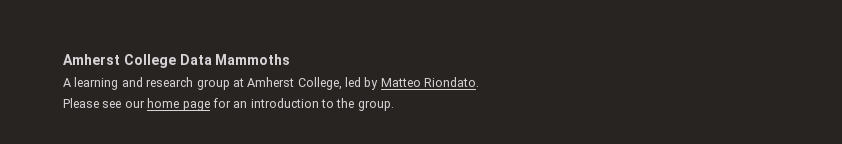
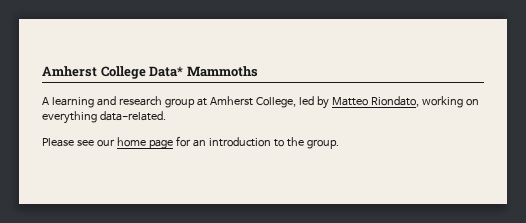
[179,54,212,65] Data -> [149,66,184,77] Data*
[424,77,480,87] Riondato. -> [370,96,479,108] [42,111,166,124] Riondato, working on everything data-related.

